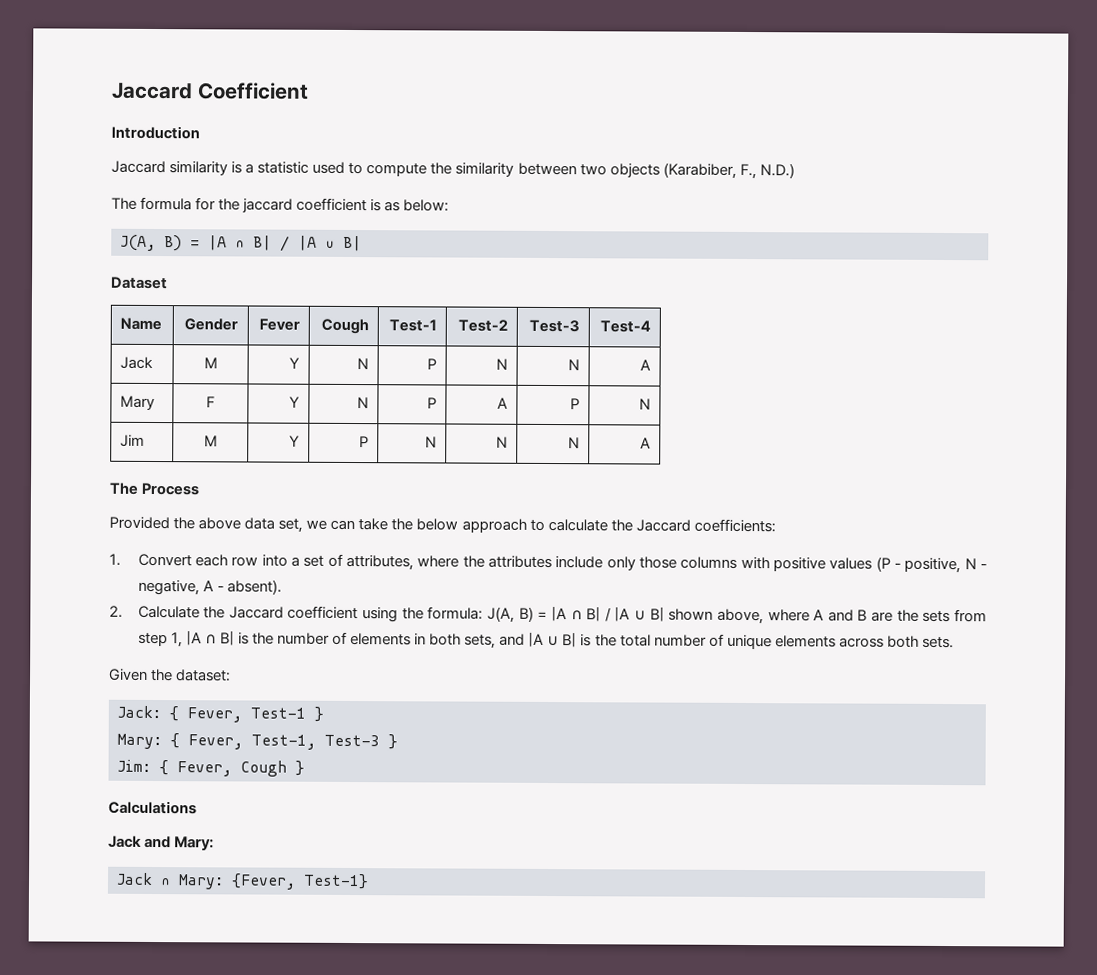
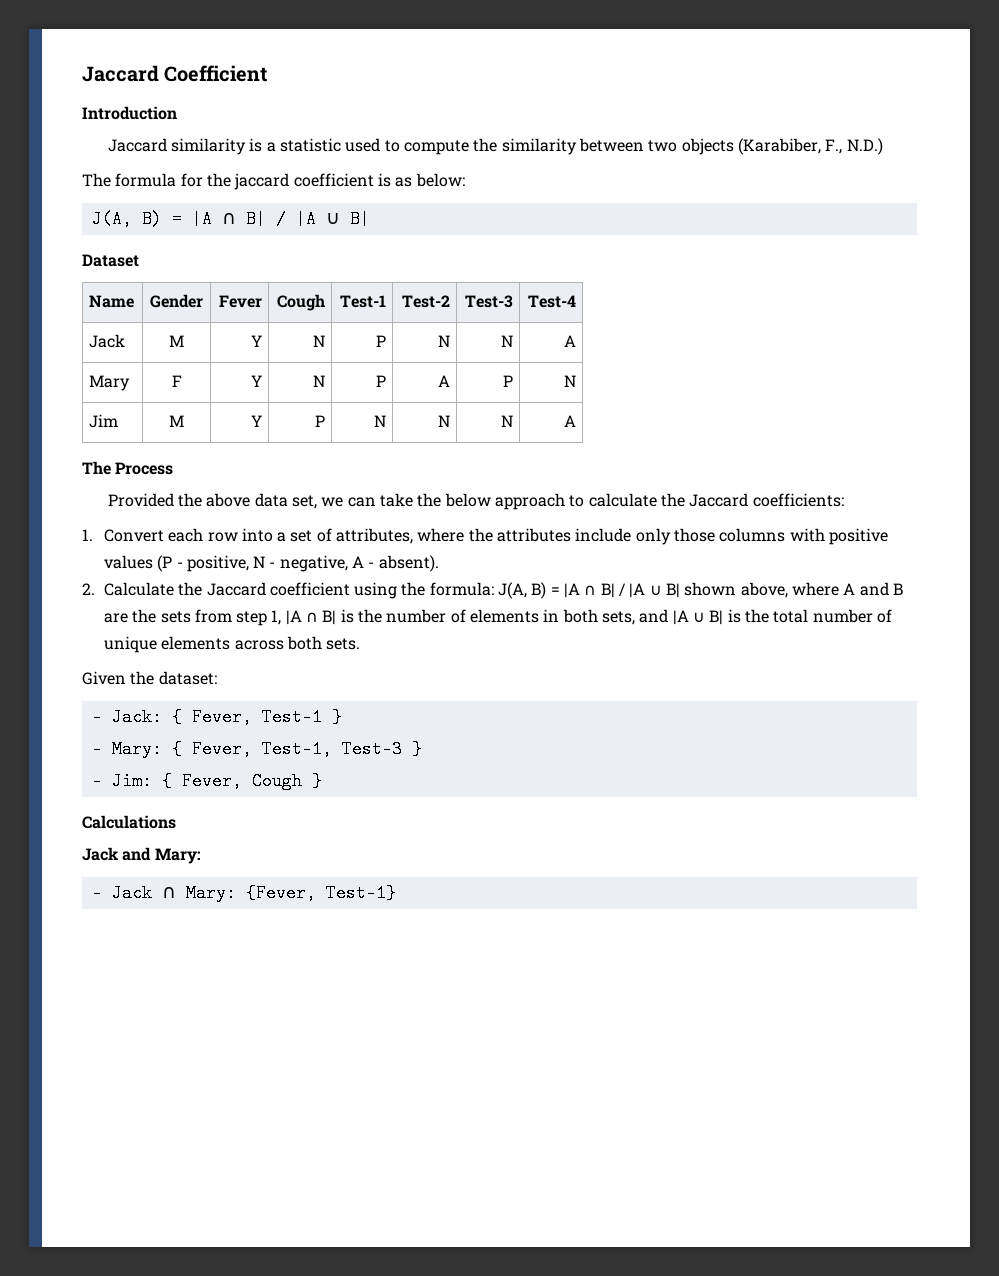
(232, 675) none -> [91,708,102,726] -
(324, 714) none -> [91,740,102,758] -
(398, 742) none -> [91,772,102,790] -
(215, 843) none -> [91,884,102,902] -

